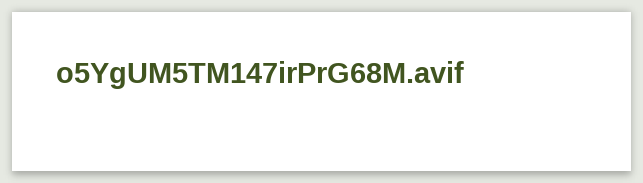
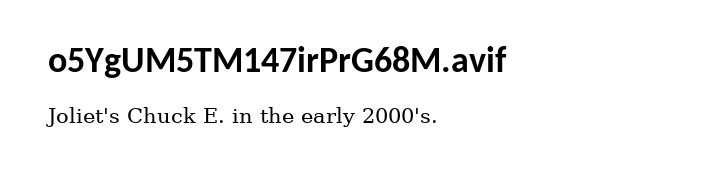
(464, 75) none -> [46,107,438,127] // Joliet's Chuck E. in the early 2000's.

